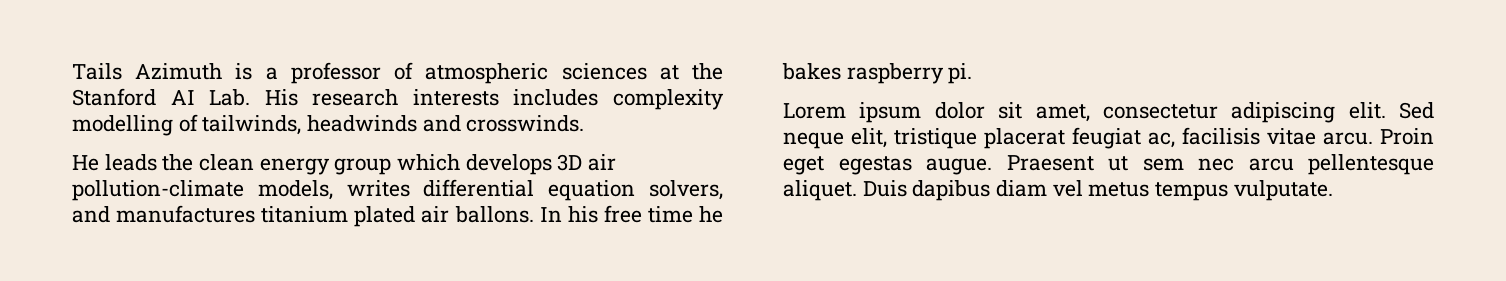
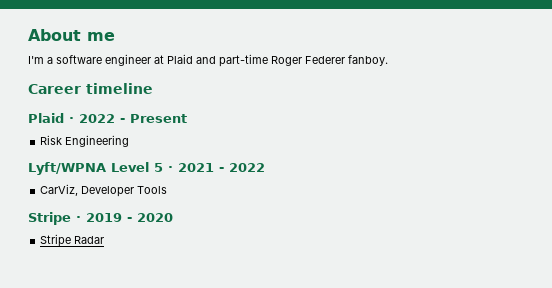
[72,62,723,84] [72,88,724,110] [72,114,585,136] [72,154,617,175] [72,179,723,201] [72,205,724,227] [782,63,973,84] [783,102,1434,123] [783,127,1434,149] [783,154,1434,175] [783,180,1333,201] Tails Azimuth is a professor of atmospheric sciences at the Stanford AI Lab. His research interests includes complexity modelling of tailwinds, headwinds and crosswinds. // He leads the clean energy group which develops 3D air pollution-climate models, writes differential equation solvers, and manufactures titanium plated air ballons. In his free time he bakes raspberry pi. // Lorem ipsum dolor sit amet, consectetur adipiscing elit. Sed neque elit, tristique placerat feugiat ac, facilisis vitae arcu. Proin eget egestas augue. Praesent ut sem nec arcu pellentesque aliquet. Duis dapibus diam vel metus tempus vulputate. -> [28,29,115,41] [28,54,388,67] [28,83,153,94] [28,113,187,123] [40,135,130,147] [28,162,265,175] [40,184,168,197] [28,212,173,225] [40,234,105,247] About me // I'm a software engineer at Plaid and part-time Roger Federer fanboy. // Career timeline // Plaid · 2022 - Present // Risk Engineering // Lyft/WPNA Level 5 · 2021 - 2022 // CarViz, Developer Tools // Stripe · 2019 - 2020 // Stripe Radar

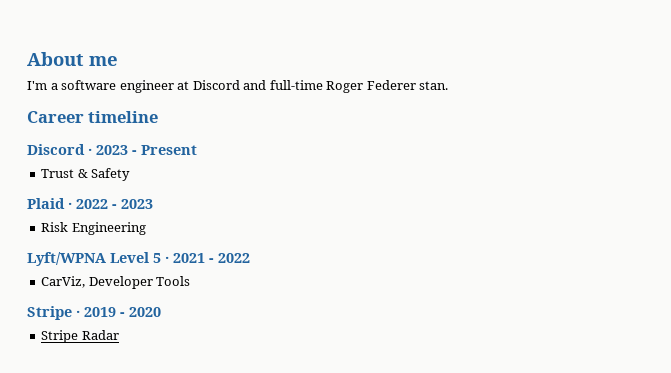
[167,54,268,67] Plaid and part-time -> [192,80,323,90] Discord and full-time
[348,55,388,66] fanboy. -> [419,81,449,90] stan.
(153, 88) none -> [27,144,197,155] [41,168,131,181] // Discord · 2023 - Present // Trust & Safety
[130,114,187,123] Present -> [121,199,153,209] 2023

